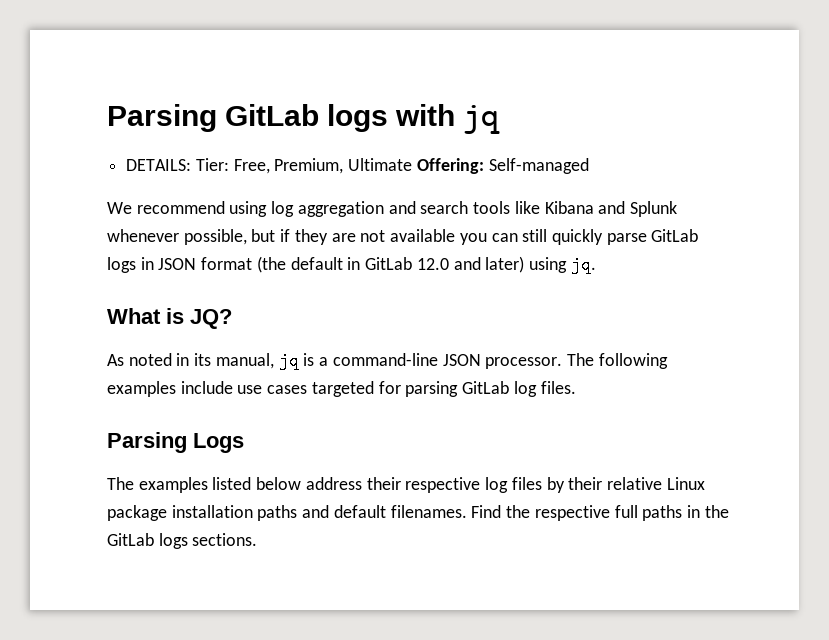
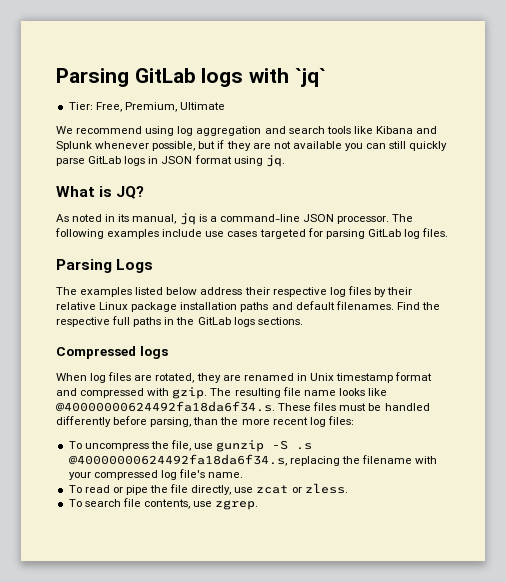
[463,105,501,134] [126,159,192,171] jq // DETAILS: -> [294,68,326,87] `jq` //
[416,158,589,174] Offering: Self-managed -> (225, 106) none
[256,256,525,273] (the default in GitLab 12.0 and later) -> (232, 159) none
(258, 539) none -> [56,346,168,359] [56,372,433,383] [56,387,387,399] [56,401,430,412] [56,416,354,427] [68,440,313,452] [68,454,438,466] [68,469,244,480] [68,483,348,495] [68,498,259,510] // Compressed logs // When log files are rotated, they are renamed in Unix timestamp format and compressed with gzip. The resulting file name looks like @40000000624492fa18da6f34.s. These files must be handled differently before parsing, than the more recent log files: // To uncompress the file, use gunzip -S .s @40000000624492fa18da6f34.s, replacing the filename with your compressed log file's name. // To read or pipe the file directly, use zcat or zless. // To search file contents, use zgrep.

